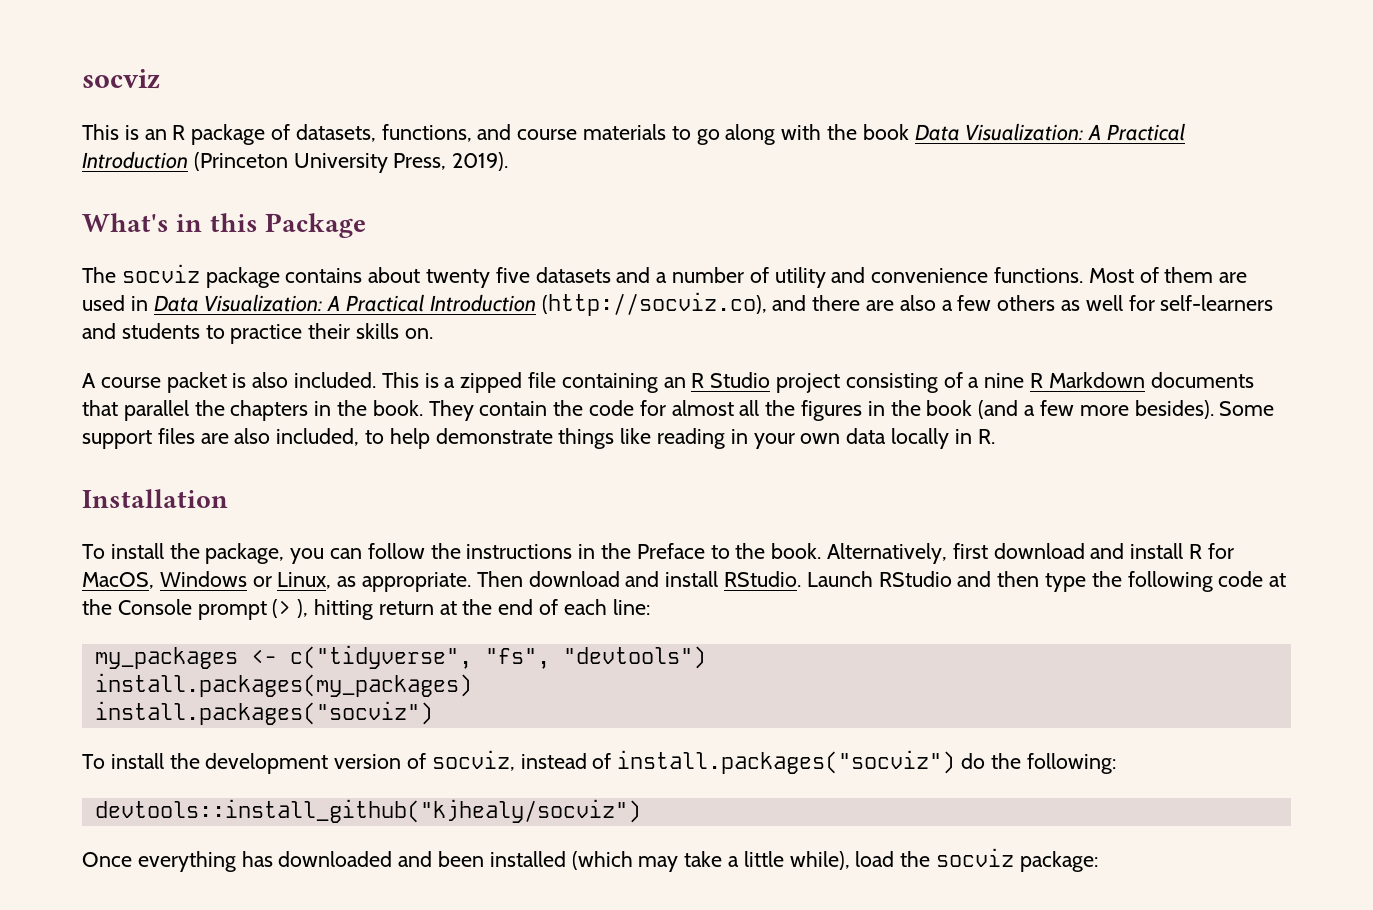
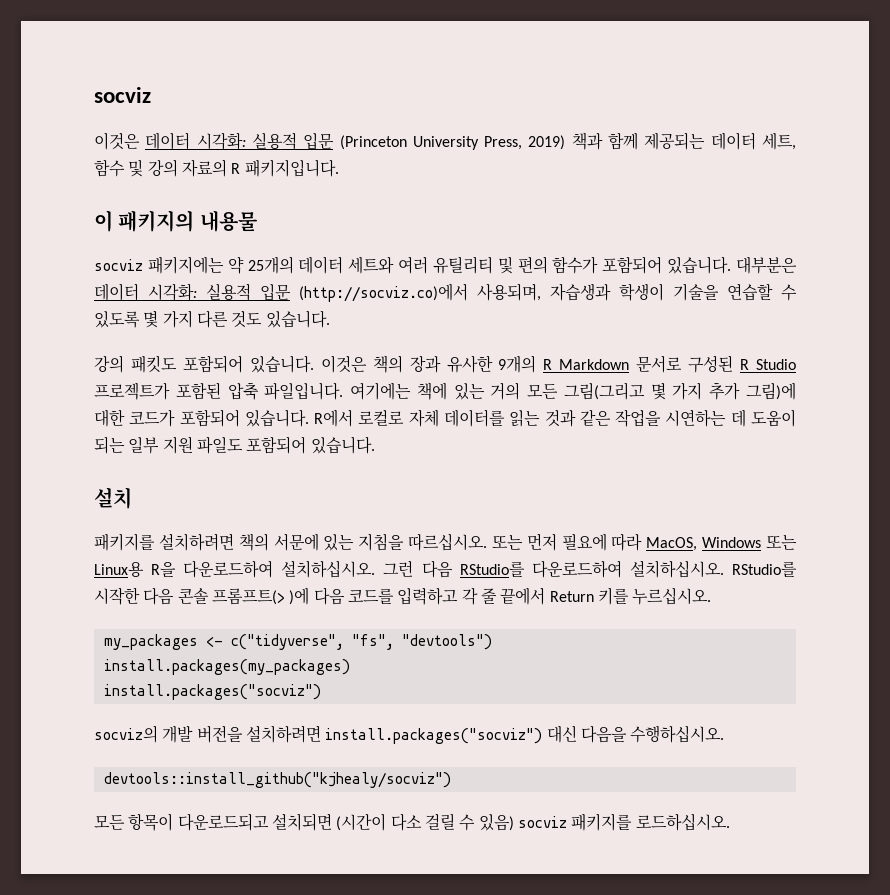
[82,123,1186,145] [82,151,509,173] [82,213,366,238] [82,264,1248,288] [82,292,1274,316] [82,323,433,344] [82,372,1254,393] [82,400,1275,421] [82,428,995,449] [82,489,228,508] [82,543,1234,564] [82,571,1287,592] [82,599,650,620] This is an R package of datasets, functions, and course materials to go along with the book Data Visualization: A Practical Introduction (Princeton University Press, 2019). // What's in this Package // The socviz package contains about twenty five datasets and a number of utility and convenience functions. Most of them are used in Data Visualization: A Practical Introduction (http://socviz.co), and there are also a few others as well for self-learners and students to practice their skills on. // A course packet is also included. This is a zipped file containing an R Studio project consisting of a nine R Markdown documents that parallel the chapters in the book. They contain the code for almost all the figures in the book (and a few more besides). Some support files are also included, to help demonstrate things like reading in your own data locally in R. // Installation // To install the package, you can follow the instructions in the Preface to the book. Alternatively, first download and install R for MacOS, Windows or Linux, as appropriate. Then download and install RStudio. Launch RStudio and then type the following code at the Console prompt (> ), hitting return at the end of each line: -> [94,132,796,150] [94,159,339,177] [94,210,257,232] [94,256,797,274] [94,283,797,302] [94,310,330,328] [94,355,797,373] [94,382,796,400] [94,409,797,427] [94,436,375,454] [94,487,132,509] [94,533,797,551] [94,560,797,578] [94,587,712,605] 이것은 데이터 시각화: 실용적 입문 (Princeton University Press, 2019) 책과 함께 제공되는 데이터 세트, 함수 및 강의 자료의 R 패키지입니다. // 이 패키지의 내용물 // socviz 패키지에는 약 25개의 데이터 세트와 여러 유틸리티 및 편의 함수가 포함되어 있습니다. 대부분은 데이터 시각화: 실용적 입문 (http://socviz.co)에서 사용되며, 자습생과 학생이 기술을 연습할 수 있도록 몇 가지 다른 것도 있습니다. // 강의 패킷도 포함되어 있습니다. 이것은 책의 장과 유사한 9개의 R Markdown 문서로 구성된 R Studio 프로젝트가 포함된 압축 파일입니다. 여기에는 책에 있는 거의 모든 그림(그리고 몇 가지 추가 그림)에 대한 코드가 포함되어 있습니다. R에서 로컬로 자체 데이터를 읽는 것과 같은 작업을 시연하는 데 도움이 되는 일부 지원 파일도 포함되어 있습니다. // 설치 // 패키지를 설치하려면 책의 서문에 있는 지침을 따르십시오. 또는 먼저 필요에 따라 MacOS, Windows 또는 Linux용 R을 다운로드하여 설치하십시오. 그런 다음 RStudio를 다운로드하여 설치하십시오. RStudio를 시작한 다음 콘솔 프롬프트(> )에 다음 코드를 입력하고 각 줄 끝에서 Return 키를 누르십시오.
[82,750,1116,774] [94,799,641,823] [82,848,1098,872] To install the development version of socviz, instead of install.packages("socviz") do the following: // devtools::install_github("kjhealy/socviz") // Once everything has downloaded and been installed (which may take a little while), load the socviz package: -> [94,725,725,744] [103,772,451,788] [94,813,730,831] socviz의 개발 버전을 설치하려면 install.packages("socviz") 대신 다음을 수행하십시오. // devtools::install_github("kjhealy/socviz") // 모든 항목이 다운로드되고 설치되면 (시간이 다소 걸릴 수 있음) socviz 패키지를 로드하십시오.

